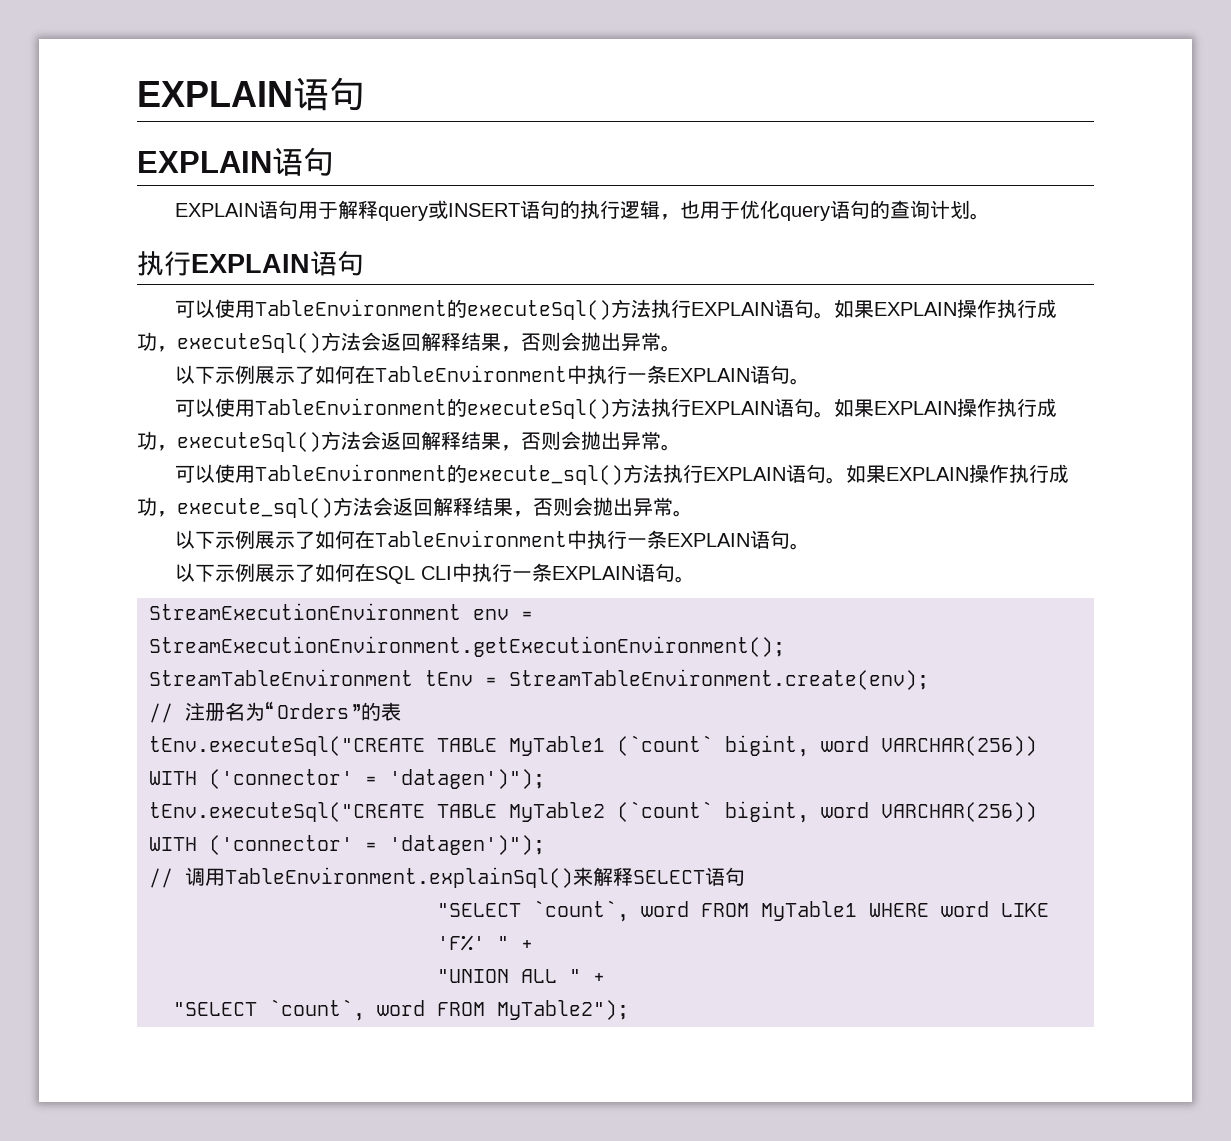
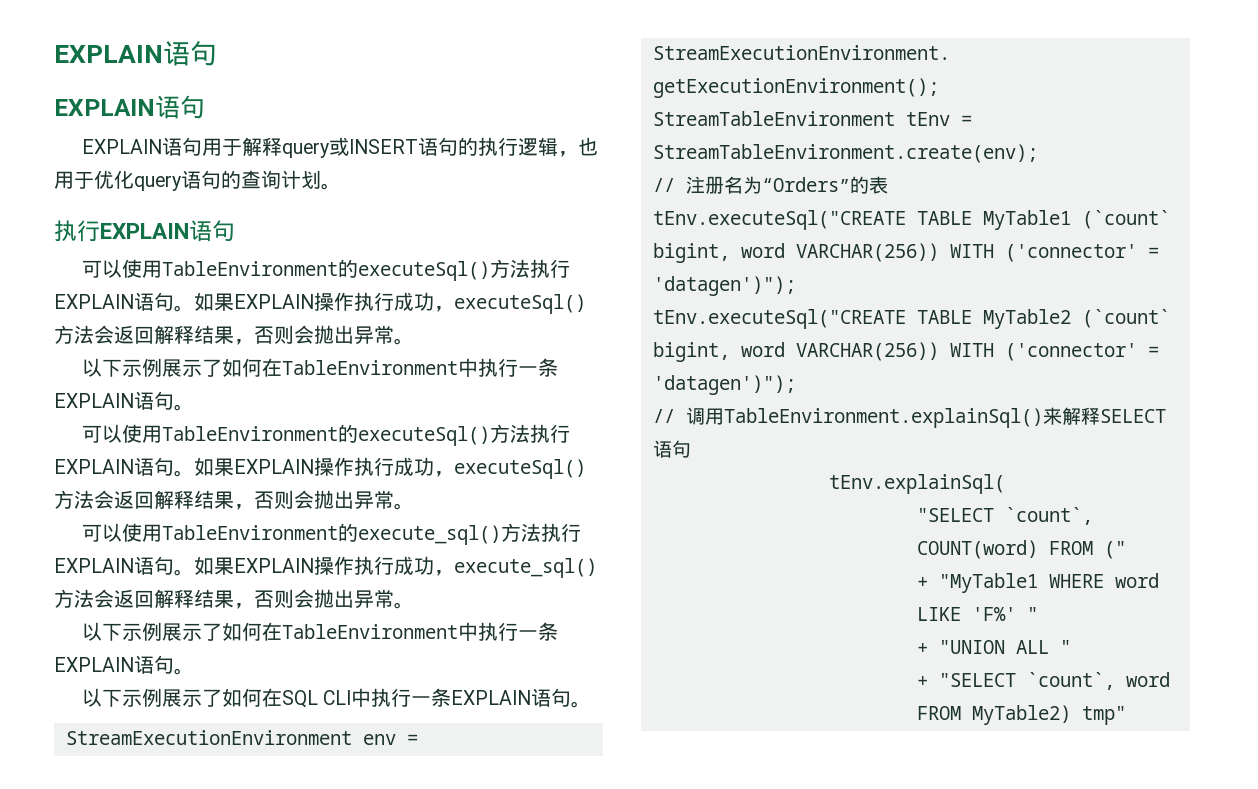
[437,900,857,922] // "SELECT `count`, word FROM MyTable1 -> [828,474,1005,494] [916,507,1093,525] [916,540,1126,559] [916,573,1038,593] // tEnv.explainSql( // "SELECT `count`, COUNT(word) FROM (" // + "MyTable1
[521,940,533,950] + // -> [916,643,928,654] // +
[593,973,605,983] [173,999,629,1021] + // "SELECT `count`, word FROM MyTable2"); -> [916,672,1170,690] [916,705,1126,725] // + "SELECT `count`, word FROM MyTable2) tmp"

